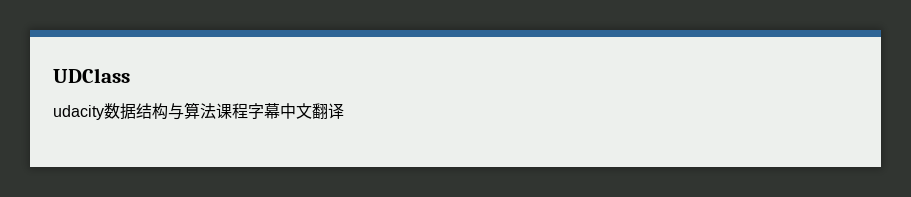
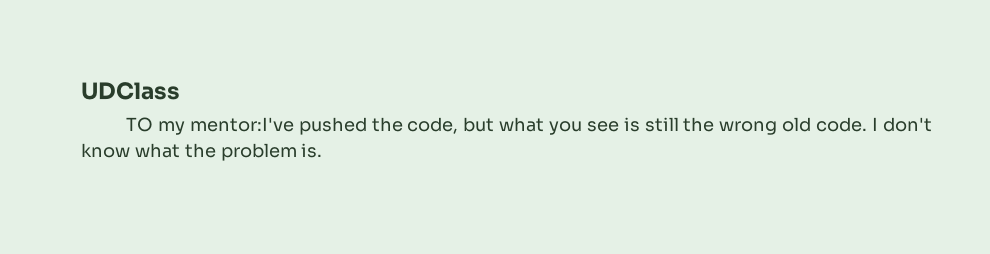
[53,102,344,120] udacity数据结构与算法课程字幕中文翻译 -> [126,117,932,135] [81,143,323,161] TO my mentor:I've pushed the code, but what you see is still the wrong old code. I don't know what the problem is.

